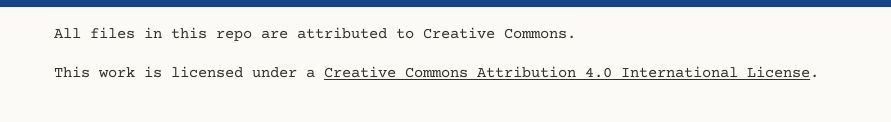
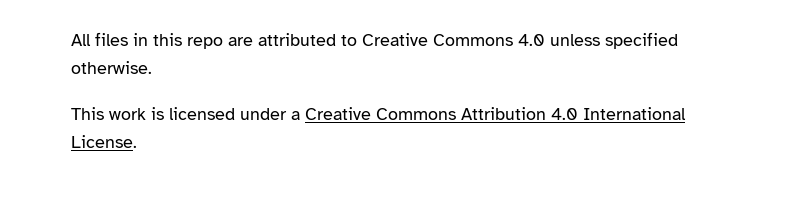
[504,28,576,39] Commons. -> [433,32,678,49] [71,61,152,74] Commons 4.0 unless specified otherwise.

